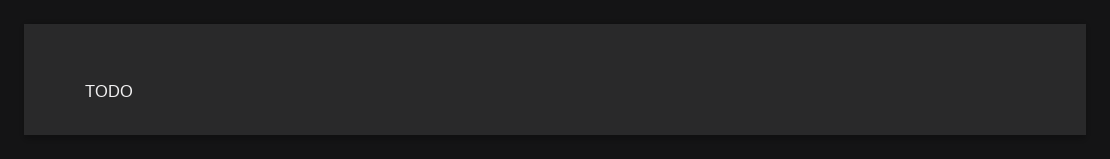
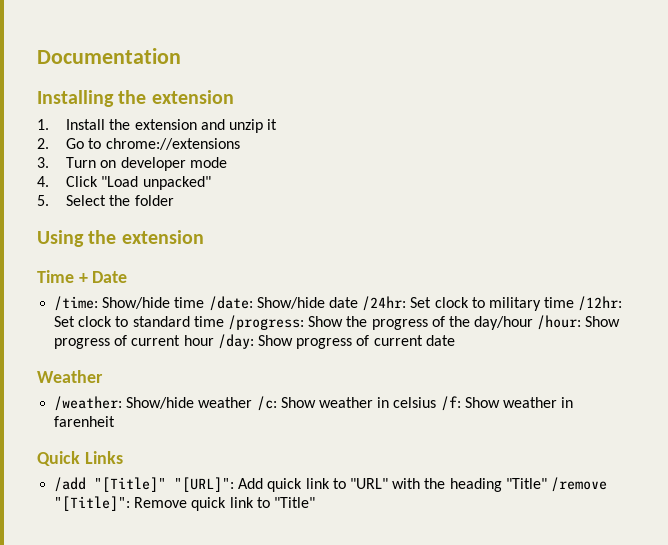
[85,85,133,97] TODO -> [37,48,181,64] [37,90,234,107] [37,119,278,133] [37,138,240,150] [37,157,227,171] [37,176,211,190] [37,195,174,206] [37,230,204,247] [37,270,128,283] [54,296,623,311] [54,315,621,330] [54,334,455,349] [37,370,103,383] [54,396,574,411] [54,416,116,427] [37,451,123,466] [54,477,607,492] [54,496,315,511] Documentation // Installing the extension // 1. Install the extension and unzip it // 2. Go to chrome://extensions // 3. Turn on developer mode // 4. Click "Load unpacked" // 5. Select the folder // Using the extension // Time + Date // /time: Show/hide time /date: Show/hide date /24hr: Set clock to military time /12hr: Set clock to standard time /progress: Show the progress of the day/hour /hour: Show progress of current hour /day: Show progress of current date // Weather // /weather: Show/hide weather /c: Show weather in celsius /f: Show weather in farenheit // Quick Links // /add "[Title]" "[URL]": Add quick link to "URL" with the heading "Title" /remove "[Title]": Remove quick link to "Title"

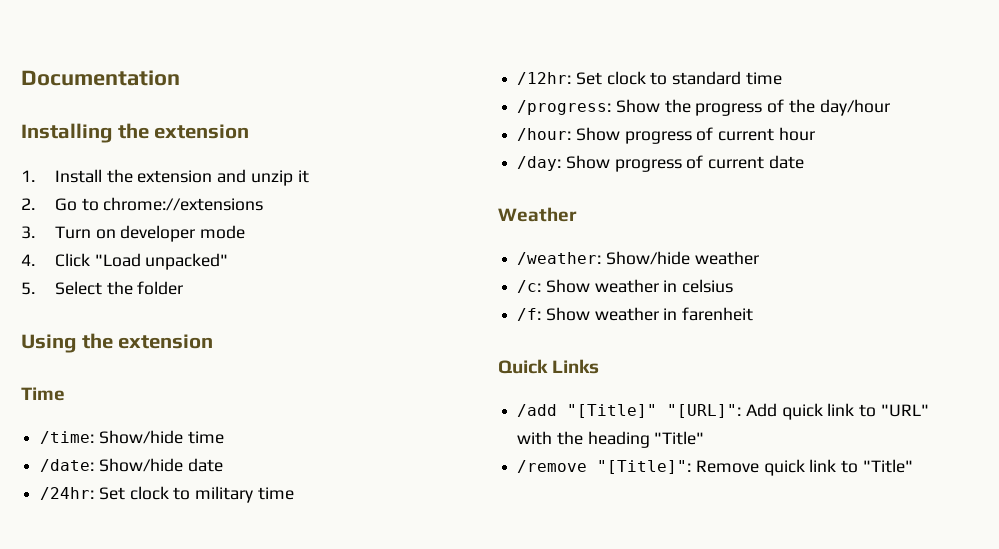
[78,271,128,283] + Date -> (65, 394) none
(205, 302) none -> (224, 437) //
(358, 302) none -> (223, 465) //
(575, 302) none -> (294, 493) //
(224, 321) none -> (782, 78) //
(534, 323) none -> (890, 107) //
(214, 340) none -> (815, 134) //
(253, 402) none -> (759, 258) //
(437, 402) none -> (734, 286) //
(547, 483) none -> (705, 438) //

